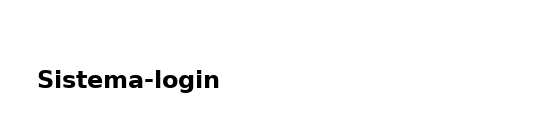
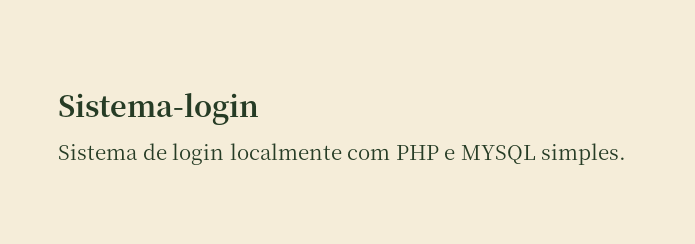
(220, 81) none -> [58,143,627,165] // Sistema de login localmente com PHP e MYSQL simples.

